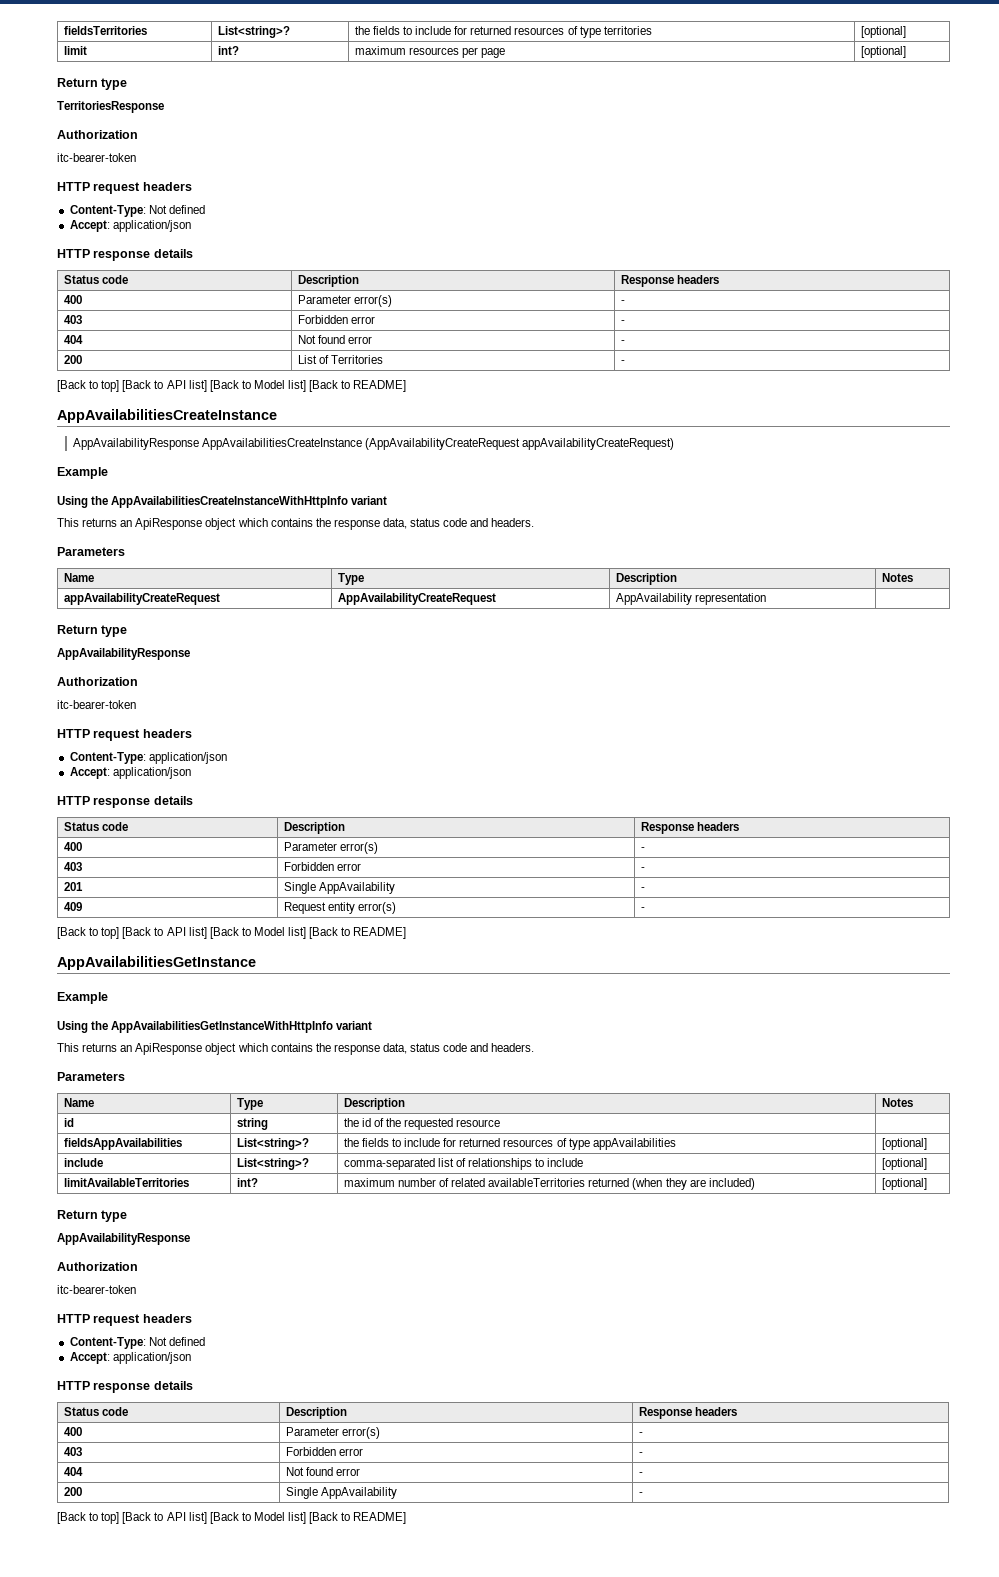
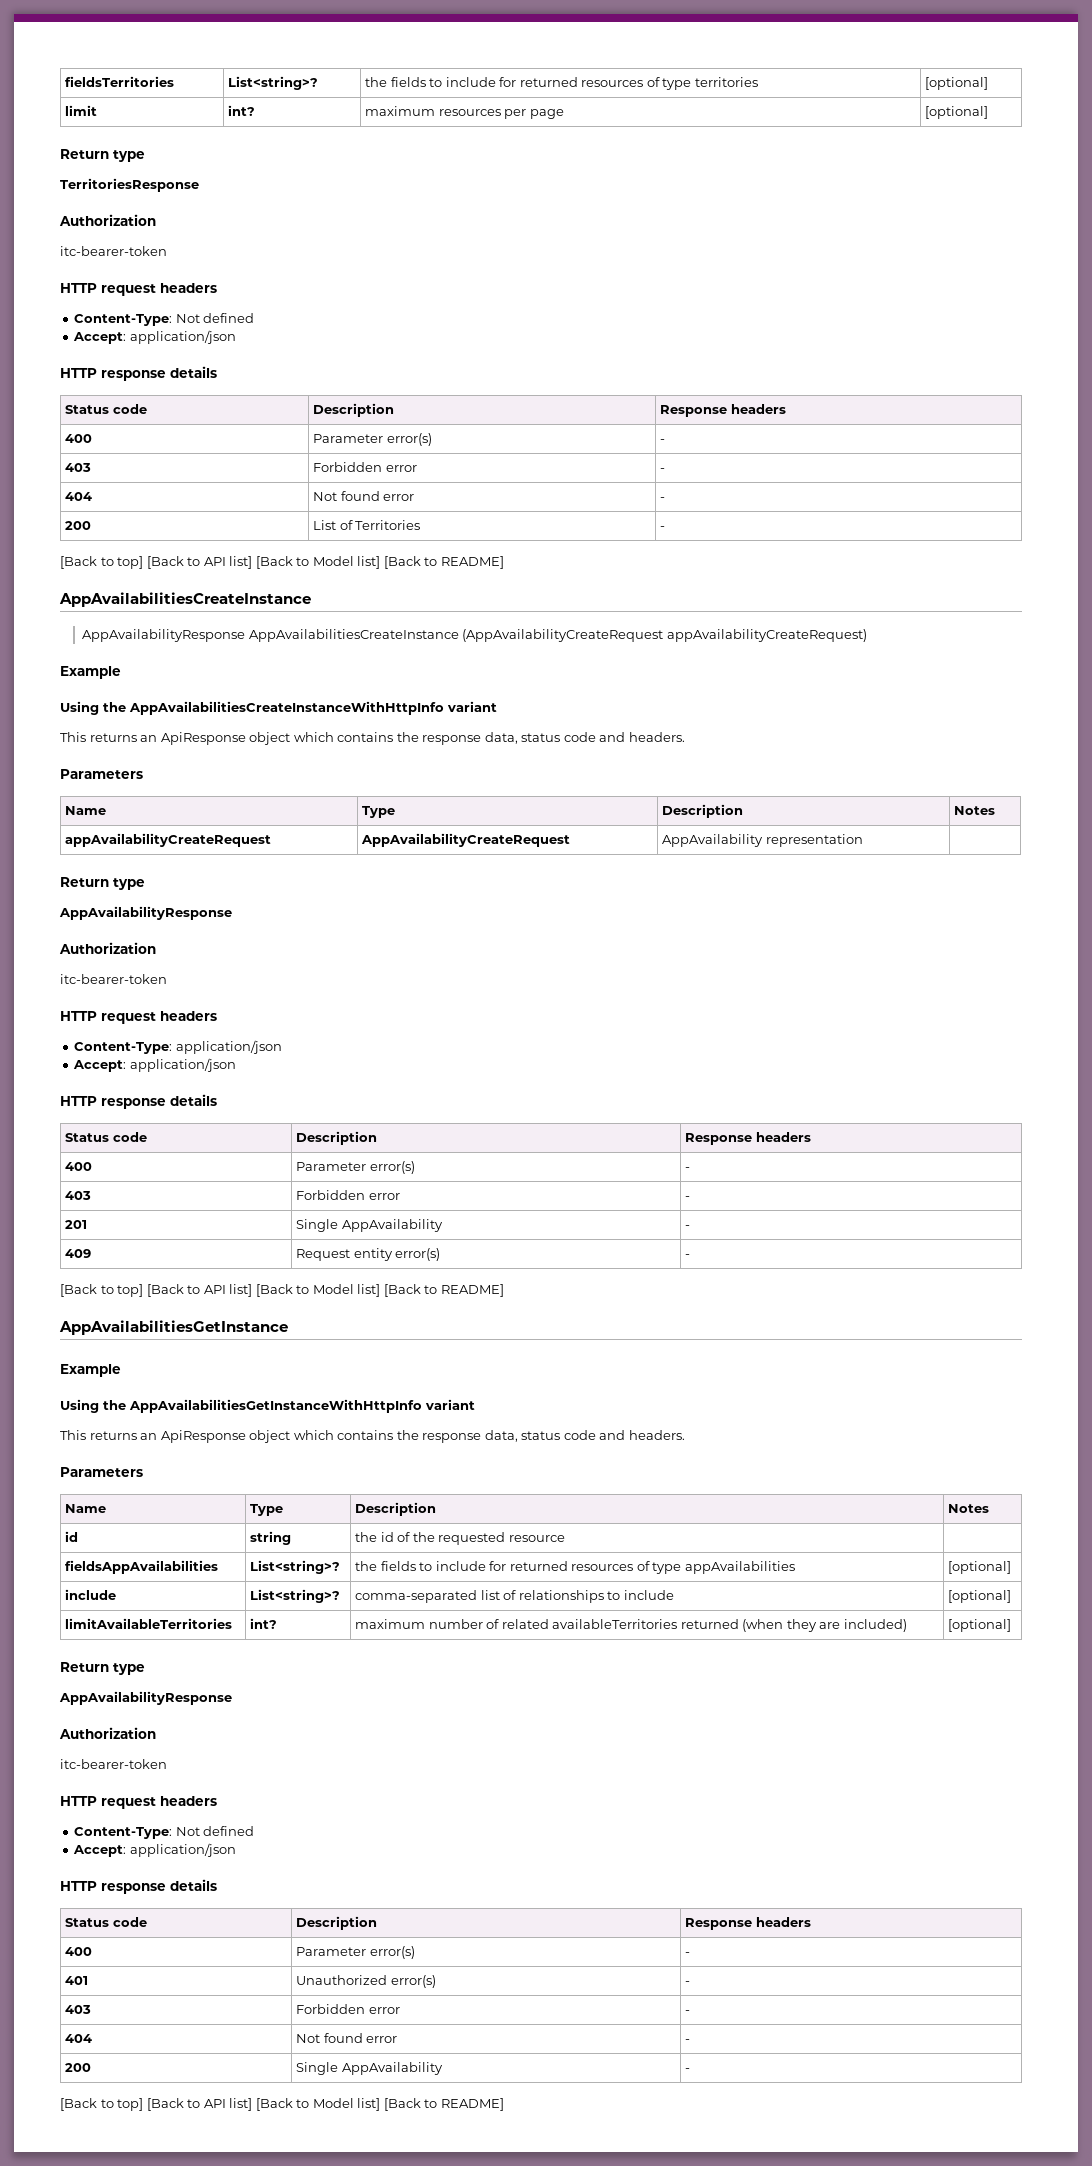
(643, 1434) none -> [65,1976,89,1985] [296,1975,436,1988] [685,1981,691,1985] // 401 | Unauthorized error(s) | -

